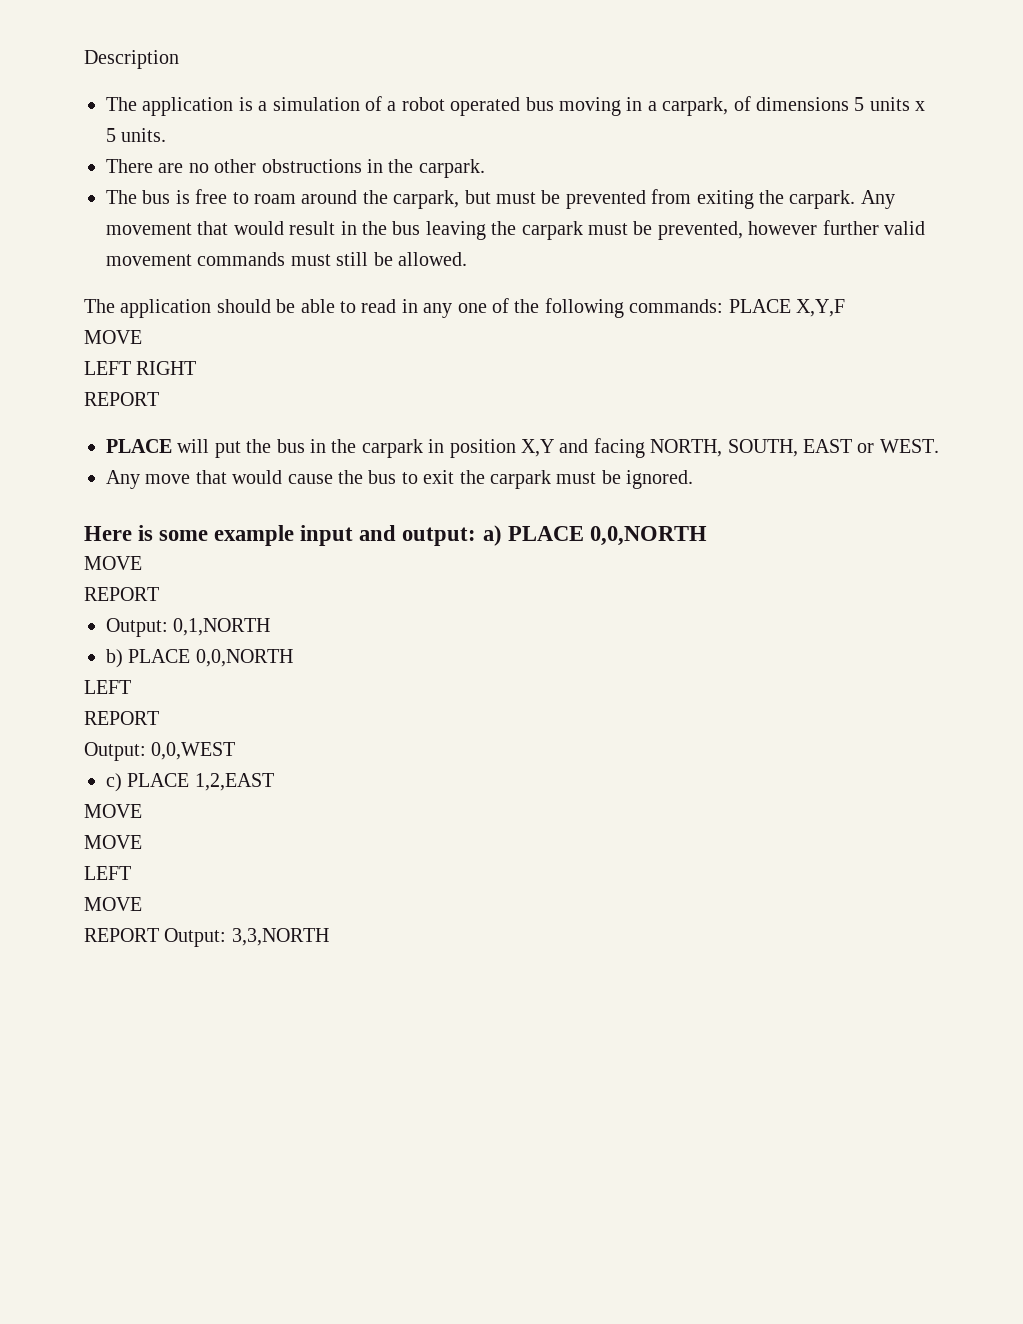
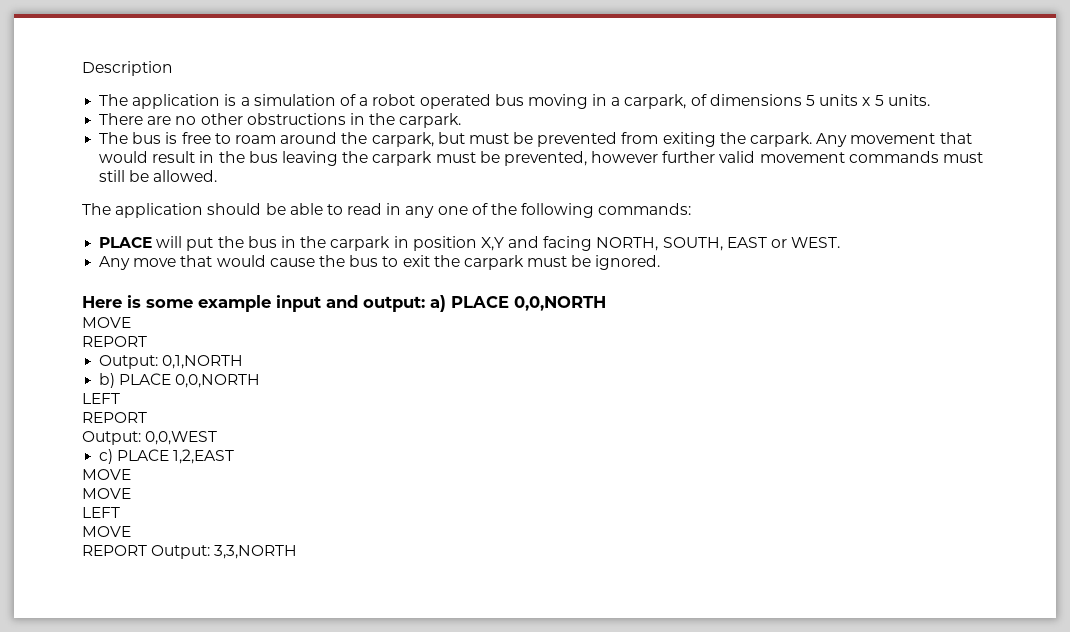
[728,299,845,317] [84,330,142,344] [84,361,197,375] [84,392,159,406] PLACE X,Y,F // MOVE // LEFT RIGHT // REPORT -> (692, 209) none

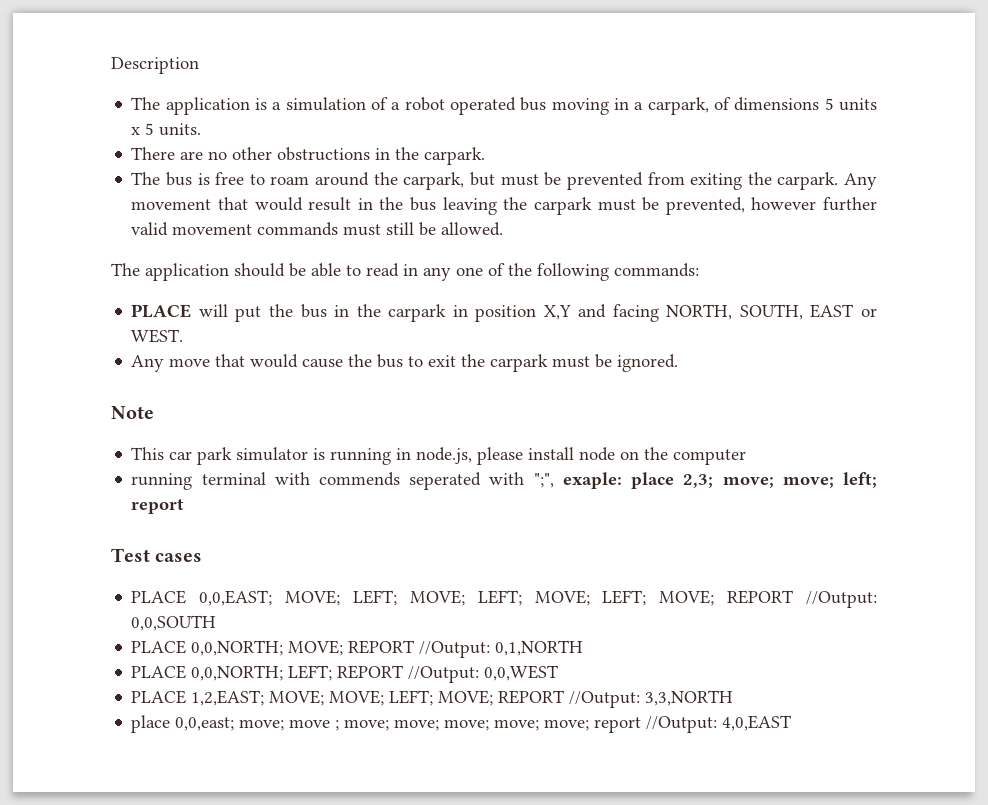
[82,295,606,312] [82,317,131,328] [82,336,147,347] [99,355,159,369] Here is some example input and output: a) PLACE 0,0,NORTH // MOVE // REPORT // Output: -> [111,406,154,419] [131,447,747,465] [131,472,877,490] [131,499,185,514] [111,548,203,562] [131,590,877,608] [131,615,217,631] [131,640,491,658] Note // This car park simulator is running in node.js, please install node on the computer // running terminal with commends seperated with ";", exaple: place 2,3; move; move; left; report // Test cases // PLACE 0,0,EAST; MOVE; LEFT; MOVE; LEFT; MOVE; LEFT; MOVE; REPORT //Output: 0,0,SOUTH // PLACE 0,0,NORTH; MOVE; REPORT //Output:
[99,373,261,388] [82,393,120,404] [82,412,147,423] [82,431,141,445] b) PLACE 0,0,NORTH // LEFT // REPORT // Output: -> [131,665,480,683] PLACE 0,0,NORTH; LEFT; REPORT //Output:
[99,449,235,464] [82,469,131,480] [82,488,131,499] [82,507,120,518] [82,526,131,537] [82,545,298,559] c) PLACE 1,2,EAST // MOVE // MOVE // LEFT // MOVE // REPORT Output: 3,3,NORTH -> [131,690,734,708] [131,715,792,733] PLACE 1,2,EAST; MOVE; MOVE; LEFT; MOVE; REPORT //Output: 3,3,NORTH // place 0,0,east; move; move ; move; move; move; move; move; report //Output: 4,0,EAST

